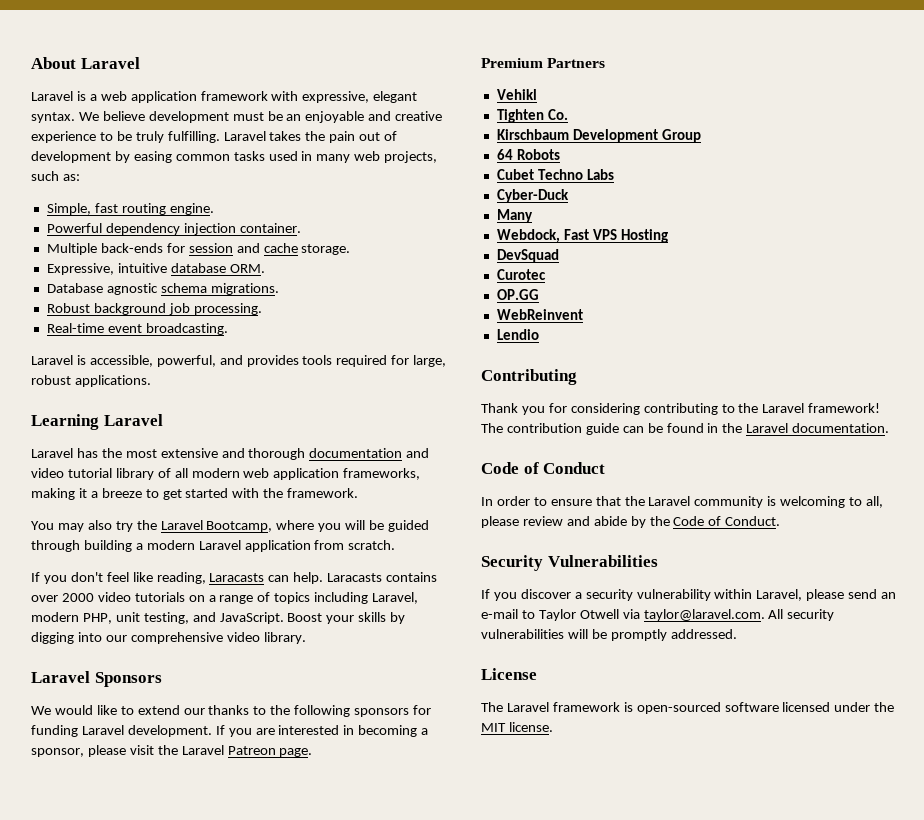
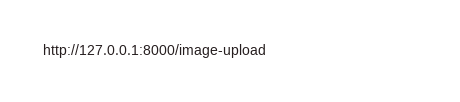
[31,57,140,69] [31,91,418,103] [31,111,443,123] [31,131,398,143] [31,151,438,163] [31,171,80,181] [46,203,214,215] [46,223,301,235] [46,243,351,255] [46,263,265,275] [46,283,279,295] [46,303,262,315] [46,323,228,335] [31,355,447,367] [31,375,151,387] [31,414,163,430] [31,448,430,460] [31,468,421,480] [31,488,359,500] [31,520,430,532] [31,540,396,552] [31,572,438,584] [31,592,419,604] [31,612,406,624] [31,632,306,644] [31,671,162,687] [31,705,432,717] [31,725,429,737] [31,745,313,757] [481,58,606,68] [496,89,537,100] [496,109,568,123] [496,129,701,143] [496,149,560,160] [496,169,614,180] [496,189,569,203] [496,209,533,223] [496,229,668,243] [496,249,559,263] [496,269,546,280] [496,289,539,300] [496,309,583,320] [496,329,539,340] [481,369,577,385] [481,403,881,415] [481,423,890,435] [481,462,606,474] [481,496,884,508] [481,516,781,528] [481,555,658,571] [481,589,897,601] [481,609,835,621] [481,629,737,641] [481,668,537,680] [481,702,895,714] [481,722,553,732] About Laravel // Laravel is a web application framework with expressive, elegant syntax. We believe development must be an enjoyable and creative experience to be truly fulfilling. Laravel takes the pain out of development by easing common tasks used in many web projects, such as: // Simple, fast routing engine. // Powerful dependency injection container. // Multiple back-ends for session and cache storage. // Expressive, intuitive database ORM. // Database agnostic schema migrations. // Robust background job processing. // Real-time event broadcasting. // Laravel is accessible, powerful, and provides tools required for large, robust applications. // Learning Laravel // Laravel has the most extensive and thorough documentation and video tutorial library of all modern web application frameworks, making it a breeze to get started with the framework. // You may also try the Laravel Bootcamp, where you will be guided through building a modern Laravel application from scratch. // If you don't feel like reading, Laracasts can help. Laracasts contains over 2000 video tutorials on a range of topics including Laravel, modern PHP, unit testing, and JavaScript. Boost your skills by digging into our comprehensive video library. // Laravel Sponsors // We would like to extend our thanks to the following sponsors for funding Laravel development. If you are interested in becoming a sponsor, please visit the Laravel Patreon page. // Premium Partners // Vehikl // Tighten Co. // Kirschbaum Development Group // 64 Robots // Cubet Techno Labs // Cyber-Duck // Many // Webdock, Fast VPS Hosting // DevSquad // Curotec // OP.GG // WebReinvent // Lendio // Contributing // Thank you for considering contributing to the Laravel framework! The contribution guide can be found in the Laravel documentation. // Code of Conduct // In order to ensure that the Laravel community is welcoming to all, please review and abide by the Code of Conduct. // Security Vulnerabilities // If you discover a security vulnerability within Laravel, please send an e-mail to Taylor Otwell via taylor@laravel.com. All security vulnerabilities will be promptly addressed. // License // The Laravel framework is open-sourced software licensed under the MIT license. -> [43,44,266,58] http://127.0.0.1:8000/image-upload

